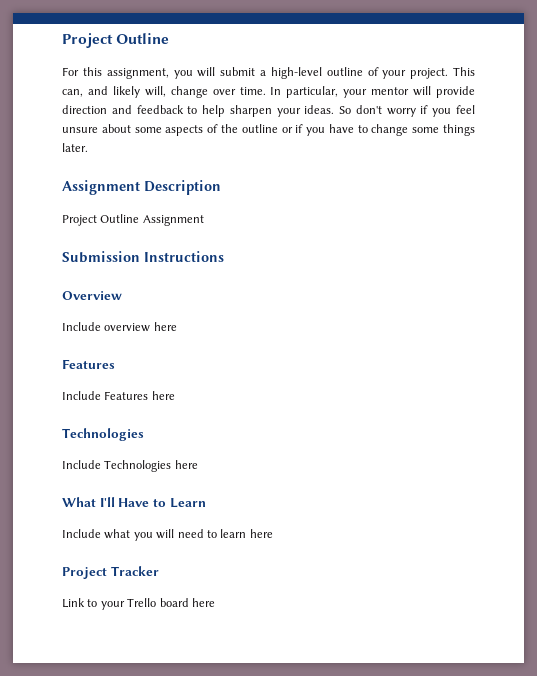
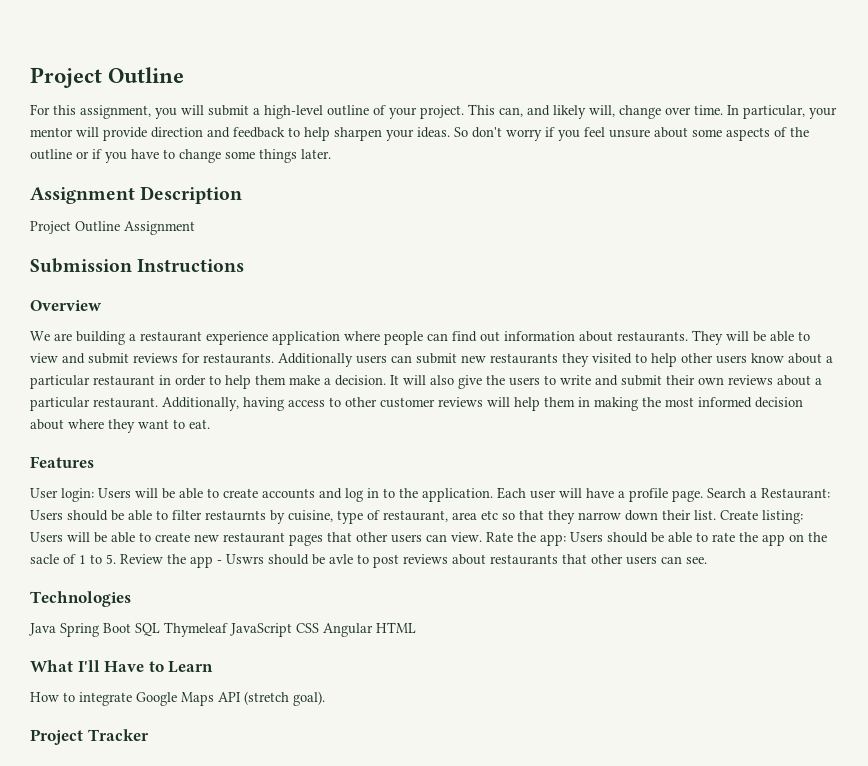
[62,322,177,332] [62,359,115,369] [62,391,175,400] [62,428,144,441] [62,460,198,472] Include overview here // Features // Include Features here // Technologies // Include Technologies here -> [30,330,810,345] [30,353,833,367] [30,375,822,389] [30,397,803,411] [30,419,210,433] [30,456,94,468] [30,487,830,502] [30,510,803,524] [30,532,827,546] [30,554,707,568] [30,591,131,607] [29,622,416,637] We are building a restaurant experience application where people can find out information about restaurants. They will be able to view and submit reviews for restaurants. Additionally users can submit new restaurants they visited to help other users know about a particular restaurant in order to help them make a decision. It will also give the users to write and submit their own reviews about a particular restaurant. Additionally, having access to other customer reviews will help them in making the most informed decision about where they want to eat. // Features // User login: Users will be able to create accounts and log in to the application. Each user will have a profile page. Search a Restaurant: Users should be able to filter restaurnts by cuisine, type of restaurant, area etc so that they narrow down their list. Create listing: Users will be able to create new restaurant pages that other users can view. Rate the app: Users should be able to rate the app on the sacle of 1 to 5. Review the app - Uswrs should be avle to post reviews about restaurants that other users can see. // Technologies // Java Spring Boot SQL Thymeleaf JavaScript CSS Angular HTML
[62,529,273,541] [62,566,159,579] [62,598,215,610] Include what you will need to learn here // Project Tracker // Link to your Trello board here -> [30,691,325,706] [30,729,149,745] How to integrate Google Maps API (stretch goal). // Project Tracker

